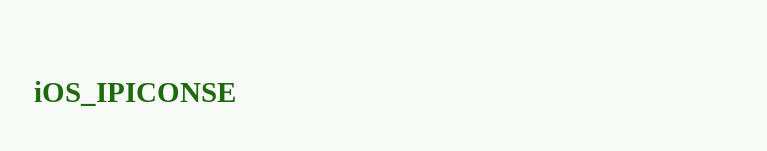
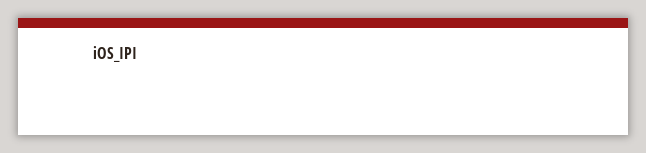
[34,81,236,106] iOS_IPICONSE -> [93,46,137,62] iOS_IPI

